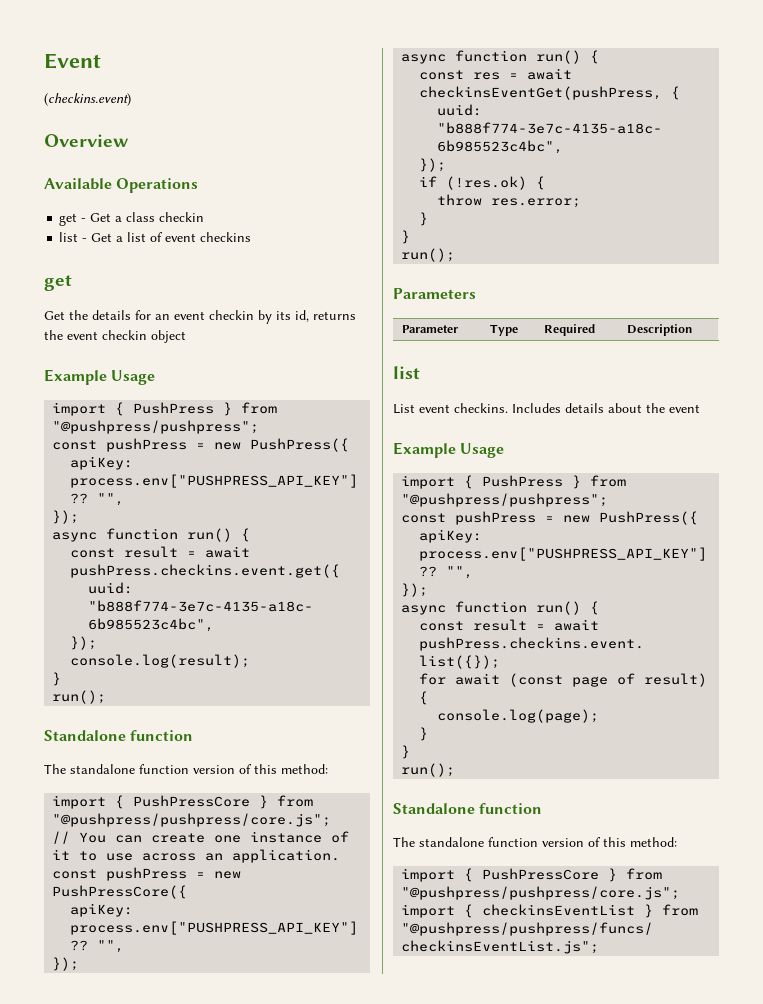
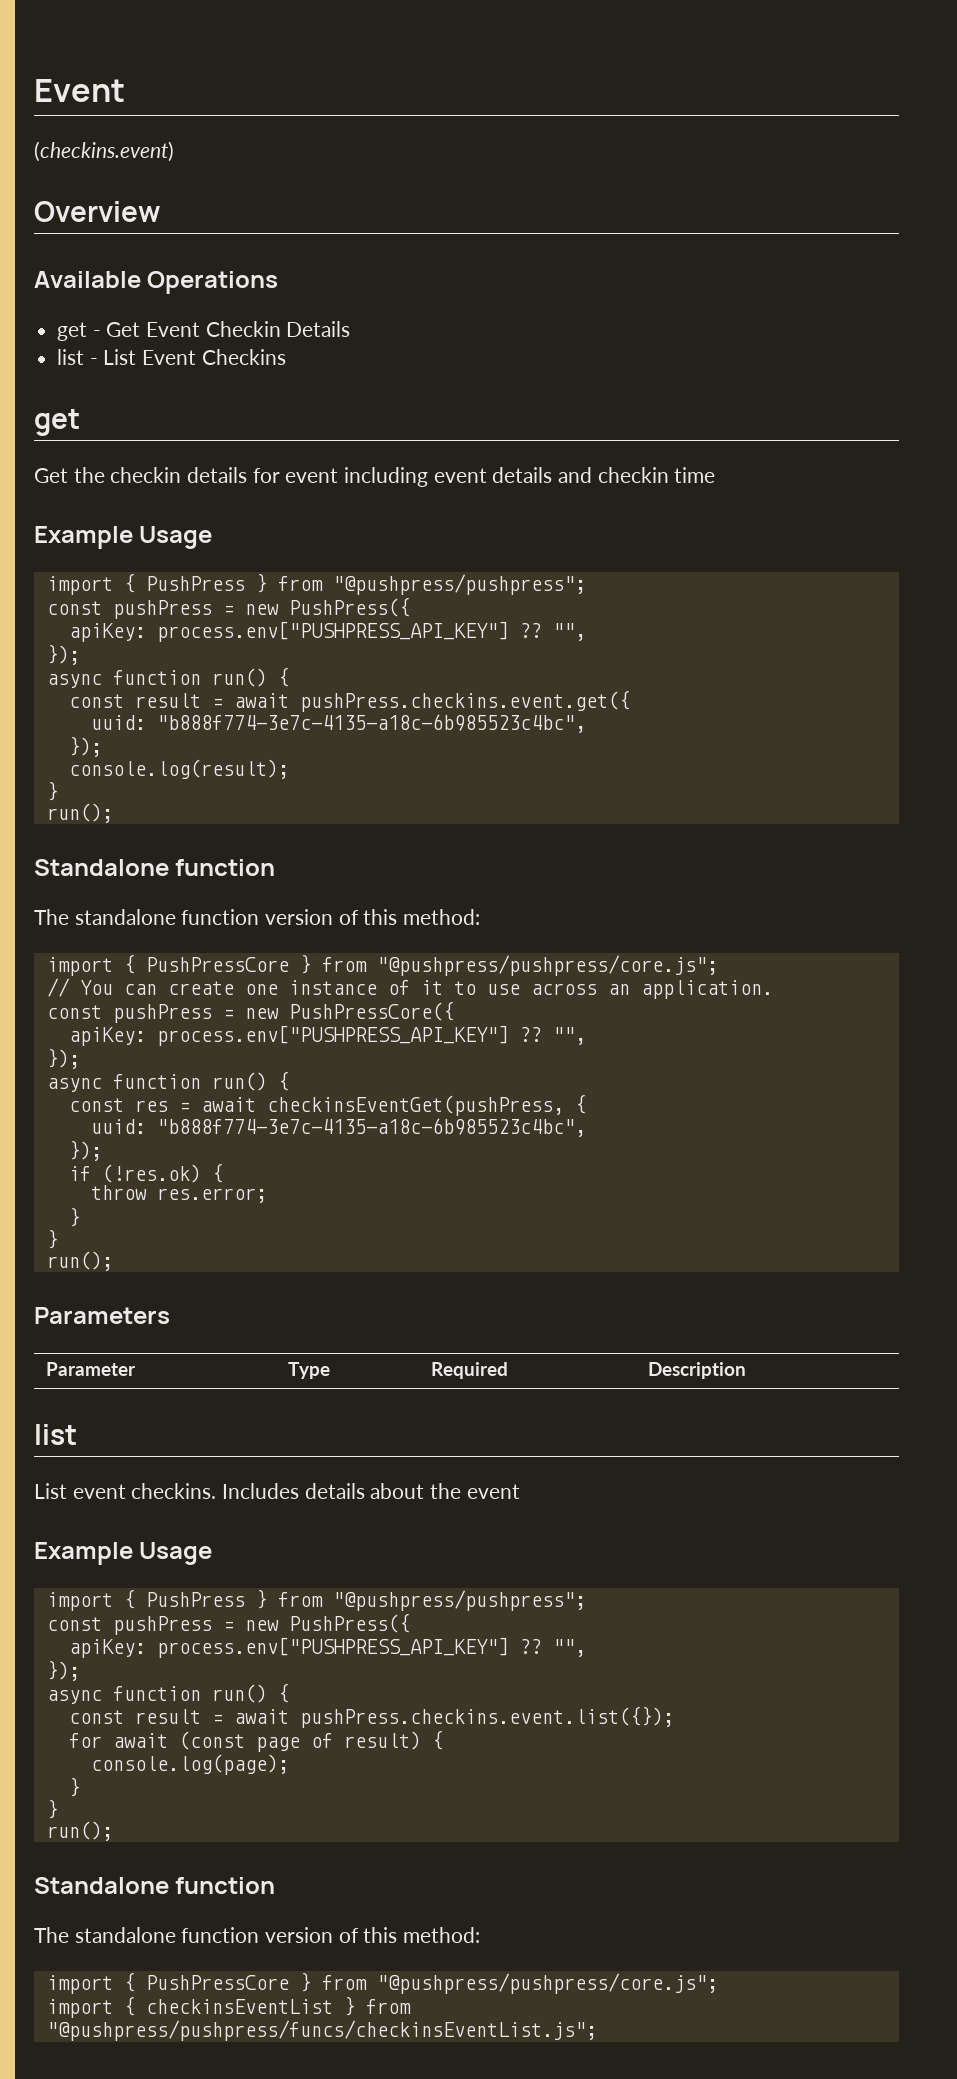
[115,212,205,222] a class checkin -> [146,321,351,337] Event Checkin Details
[91,232,252,242] Get a list of event checkins -> [103,349,286,365] List Event Checkins
(88, 315) none -> [110,467,182,483] checkin
[155,310,356,324] [44,330,186,343] an event checkin by its id, returns the event checkin object -> [285,467,716,487] event including event details and checkin time

